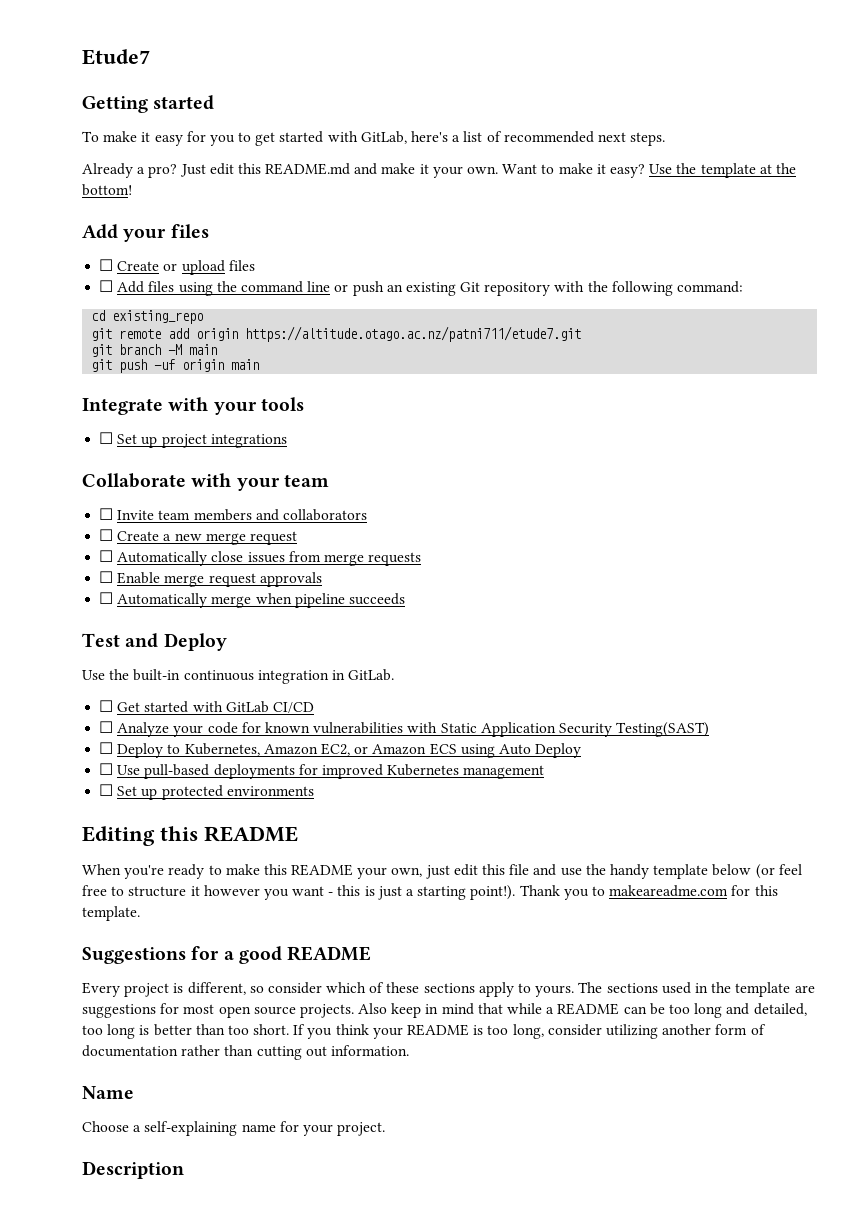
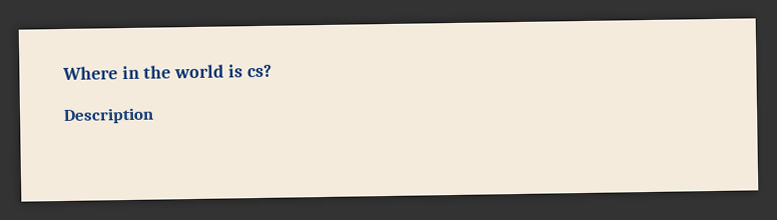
[82,49,150,65] [82,95,215,113] [82,131,666,146] [82,163,796,178] [82,184,132,196] [82,224,209,242] [99,259,255,275] [99,280,744,296] [91,310,204,324] [91,326,582,342] [91,344,218,357] [91,359,260,373] [82,397,304,415] [99,432,287,448] [82,473,329,491] [99,508,367,521] [99,529,297,545] [99,550,422,566] [99,571,322,587] [99,592,405,608] [82,633,227,651] [82,669,395,684] [99,700,314,713] [99,721,710,737] [99,742,582,758] [99,763,545,779] [99,784,314,800] [82,826,298,846] [82,864,802,879] [82,885,778,900] [82,906,140,921] [82,946,372,964] [82,982,815,997] [82,1003,807,1018] [82,1024,766,1039] [82,1045,409,1060] [82,1086,134,1099] [82,1121,386,1136] Etude7 // Getting started // To make it easy for you to get started with GitLab, here's a list of recommended next steps. // Already a pro? Just edit this README.md and make it your own. Want to make it easy? Use the template at the bottom! // Add your files // ☐ Create or upload files // ☐ Add files using the command line or push an existing Git repository with the following command: // cd existing_repo // git remote add origin https://altitude.otago.ac.nz/patni711/etude7.git // git branch -M main // git push -uf origin main // Integrate with your tools // ☐ Set up project integrations // Collaborate with your team // ☐ Invite team members and collaborators // ☐ Create a new merge request // ☐ Automatically close issues from merge requests // ☐ Enable merge request approvals // ☐ Automatically merge when pipeline succeeds // Test and Deploy // Use the built-in continuous integration in GitLab. // ☐ Get started with GitLab CI/CD // ☐ Analyze your code for known vulnerabilities with Static Application Security Testing(SAST) // ☐ Deploy to Kubernetes, Amazon EC2, or Amazon ECS using Auto Deploy // ☐ Use pull-based deployments for improved Kubernetes management // ☐ Set up protected environments // Editing this README // When you're ready to make this README your own, just edit this file and use the handy template below (or feel free to structure it however you want - this is just a starting point!). Thank you to makeareadme.com for this template. // Suggestions for a good README // Every project is different, so consider which of these sections apply to yours. The sections used in the template are suggestions for most open source projects. Also keep in mind that while a README can be too long and detailed, too long is better than too short. If you think your README is too long, consider utilizing another form of documentation rather than cutting out information. // Name // Choose a self-explaining name for your project. -> [62,64,272,81] Where in the world is cs?

